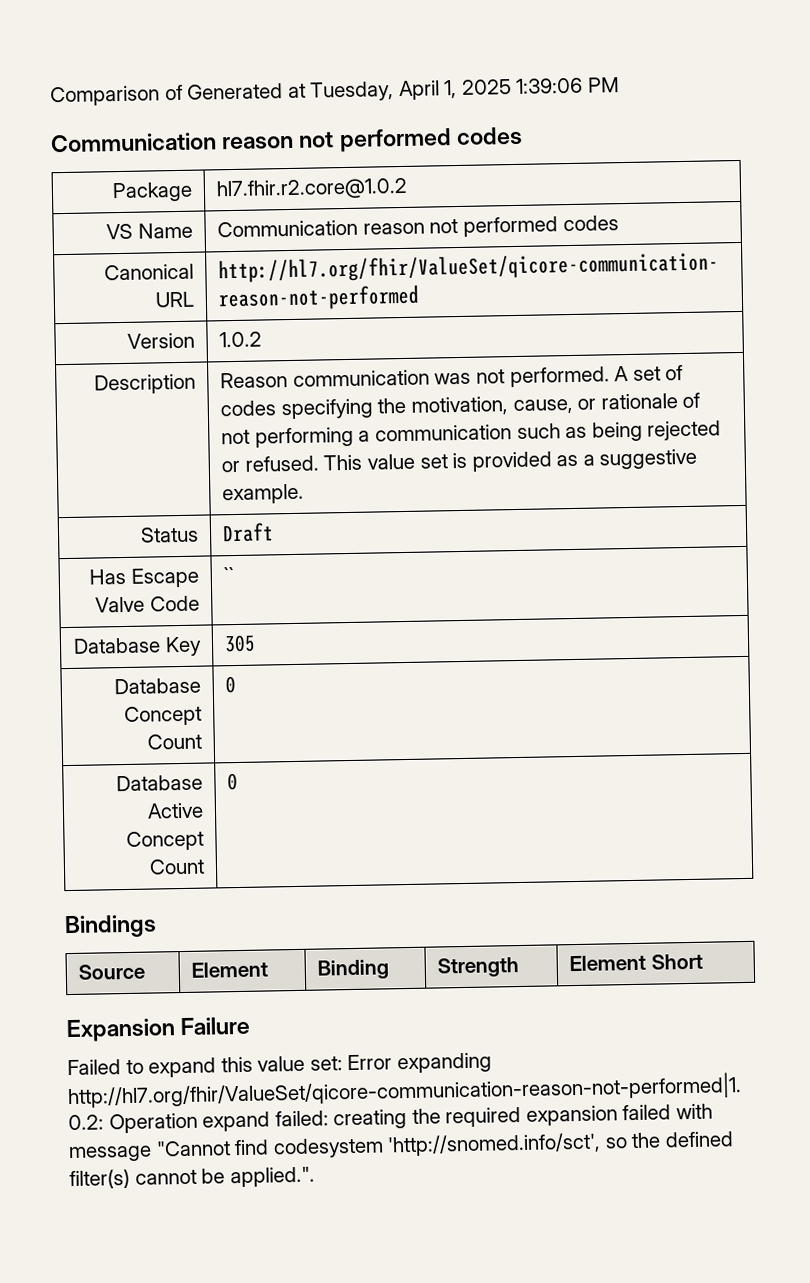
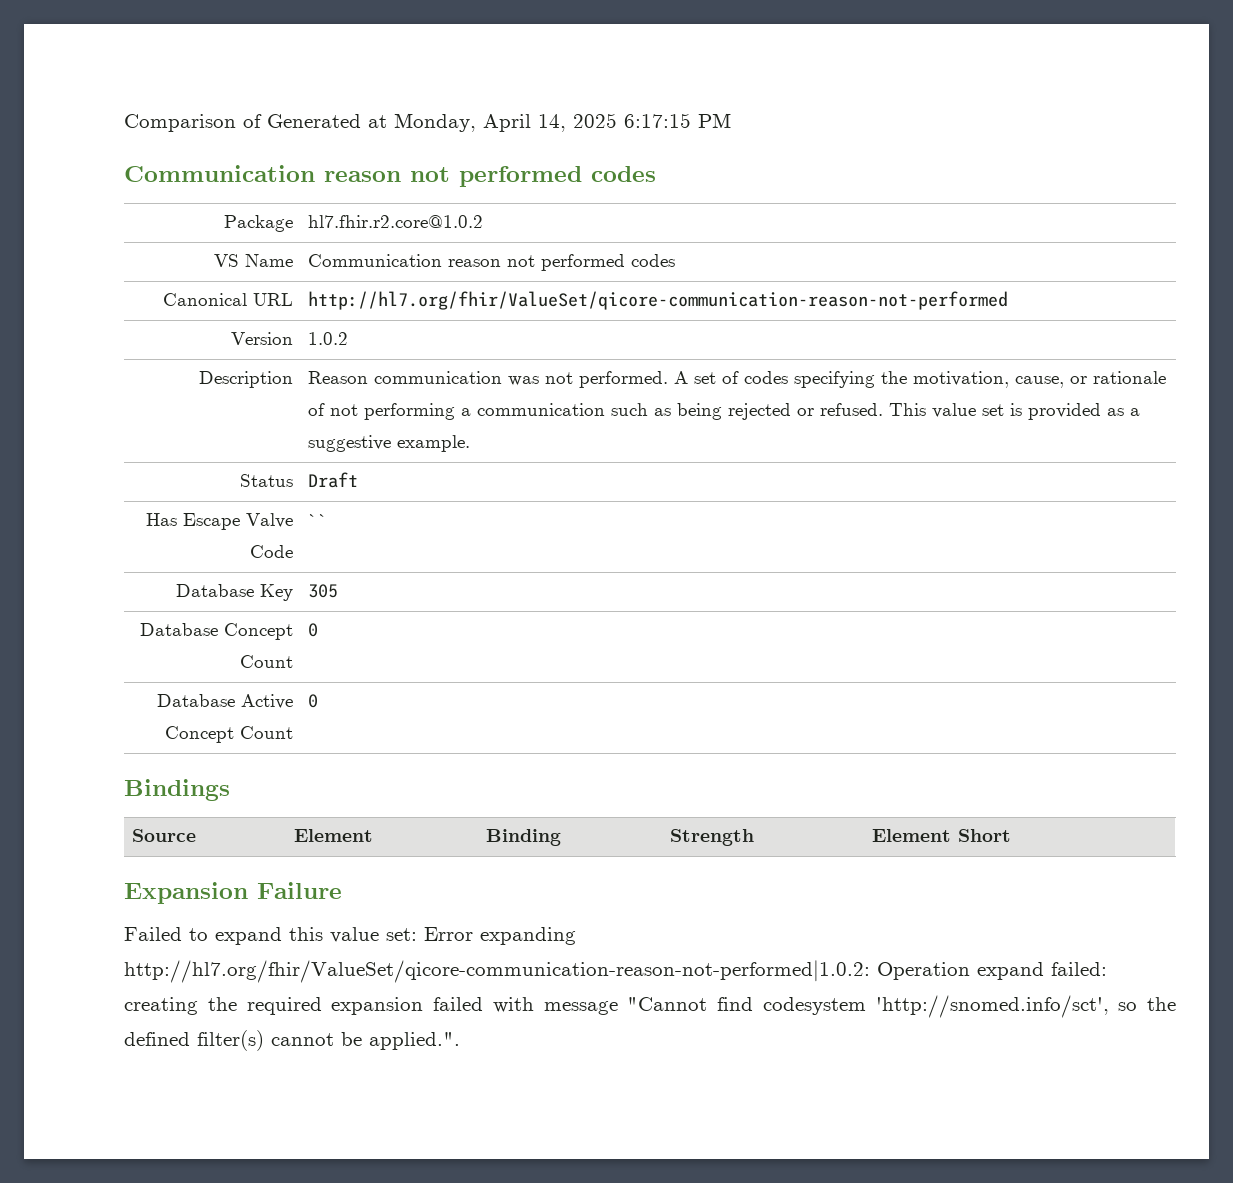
[310,77,584,102] Tuesday, April 1, 2025 1:39:06 -> [394,113,691,132] Monday, April 14, 2025 6:17:15

